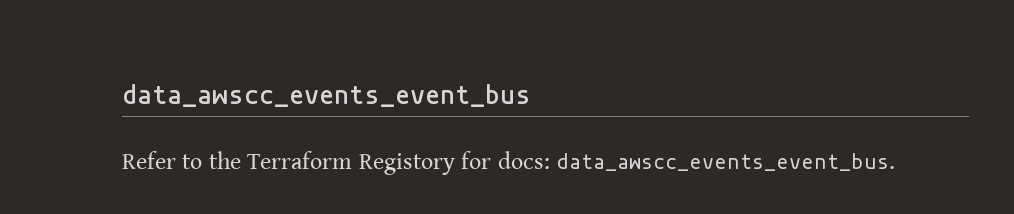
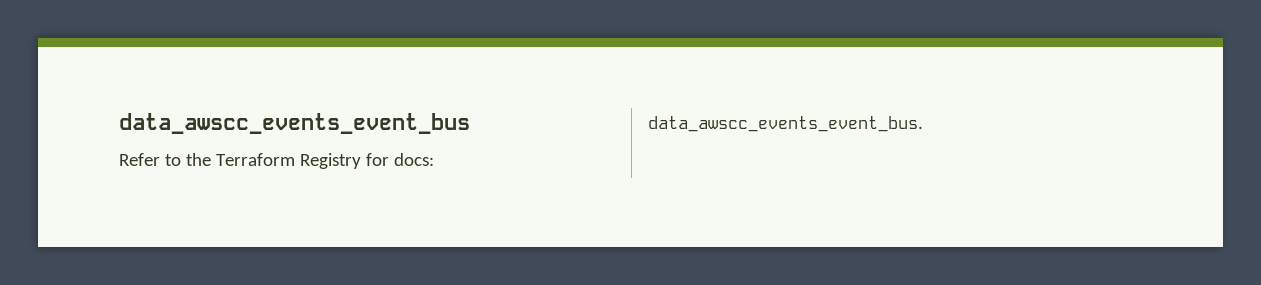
[358,153,455,175] Registory -> [299,153,361,169] Registry

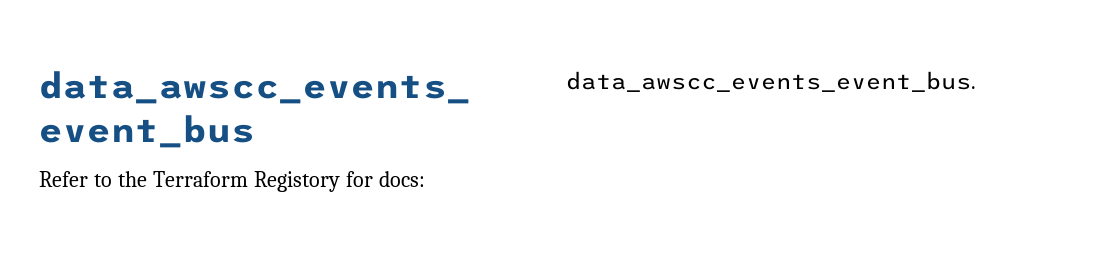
[299,153,361,169] Registry -> [253,171,340,192] Registory

